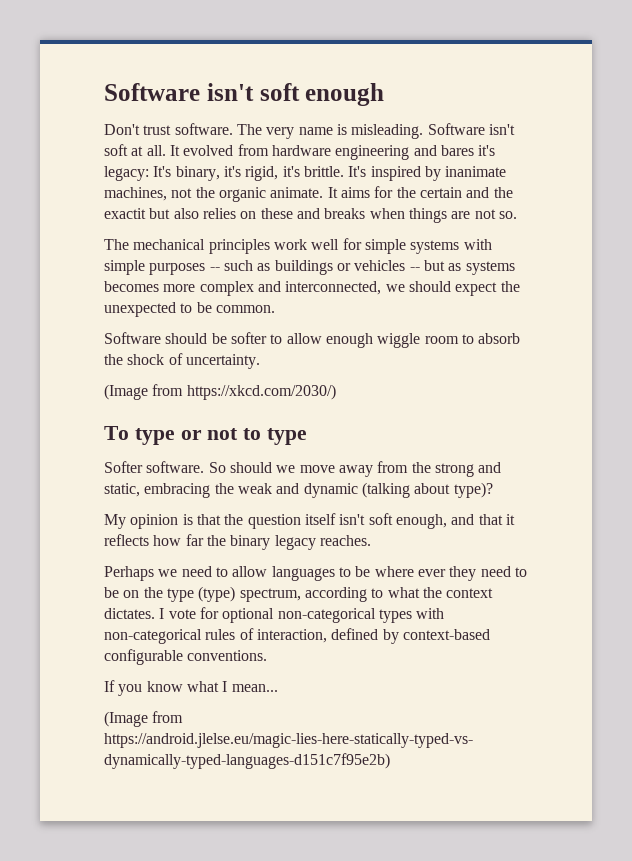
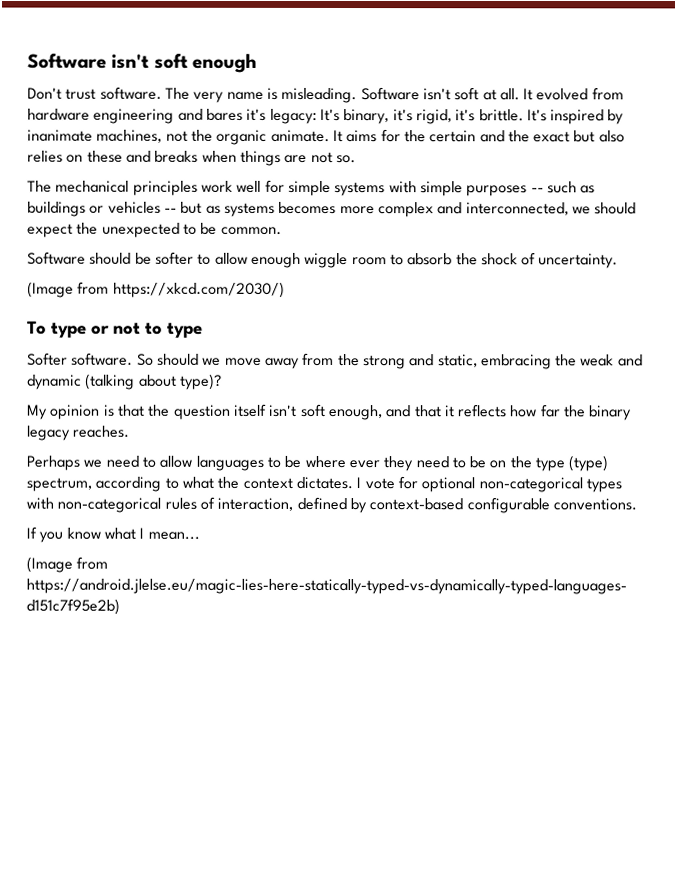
[104,208,146,219] exactit -> [533,131,571,143] exact

